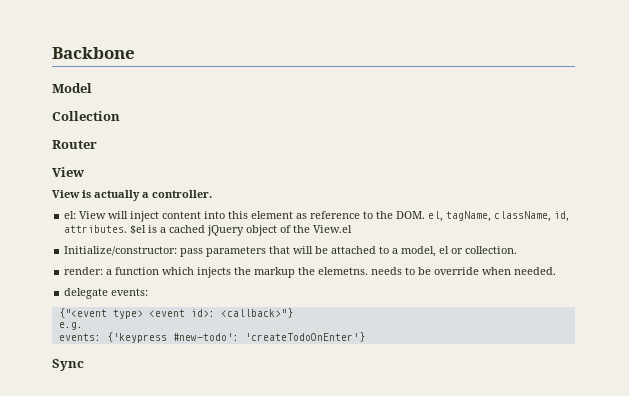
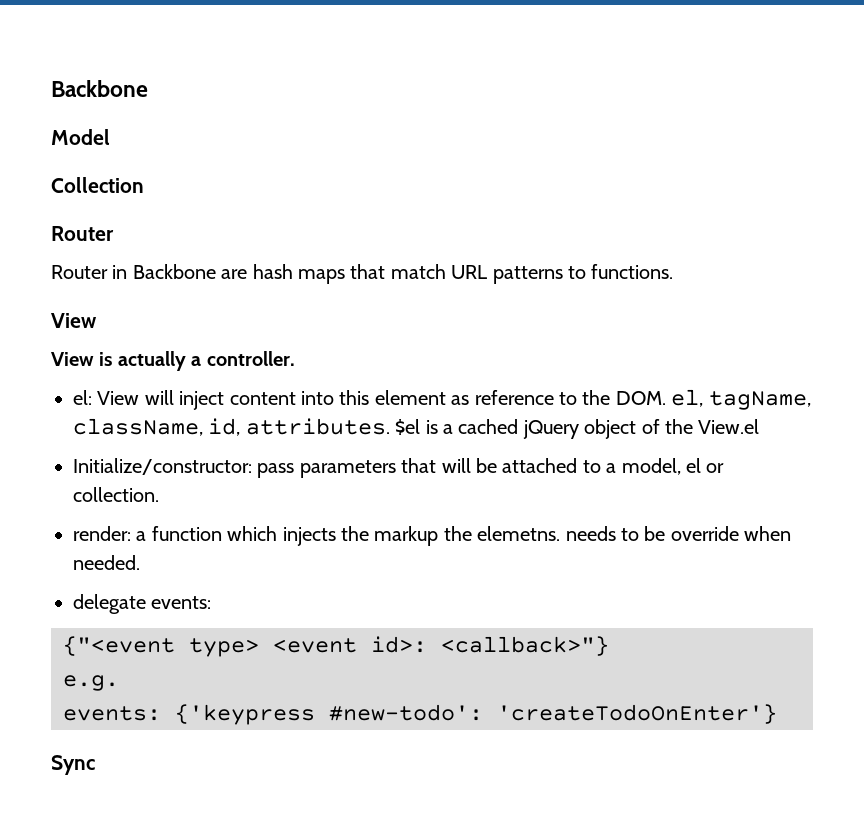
(97, 144) none -> [51,264,674,284] // Router in Backbone are hash maps that match URL patterns to functions.

